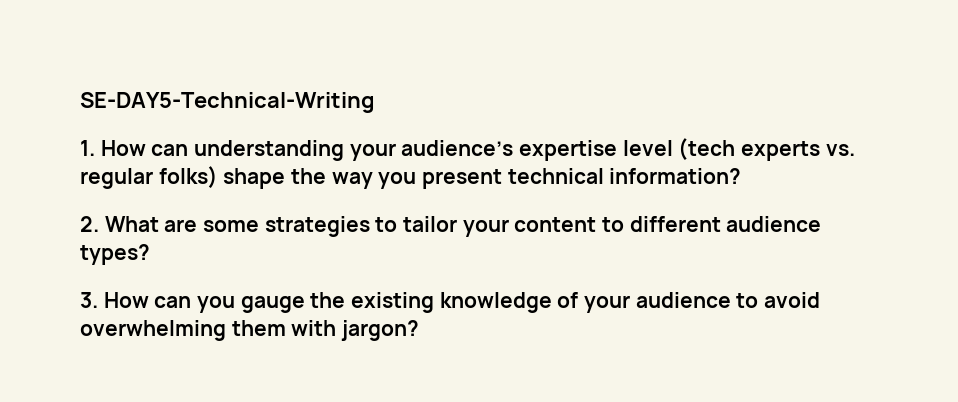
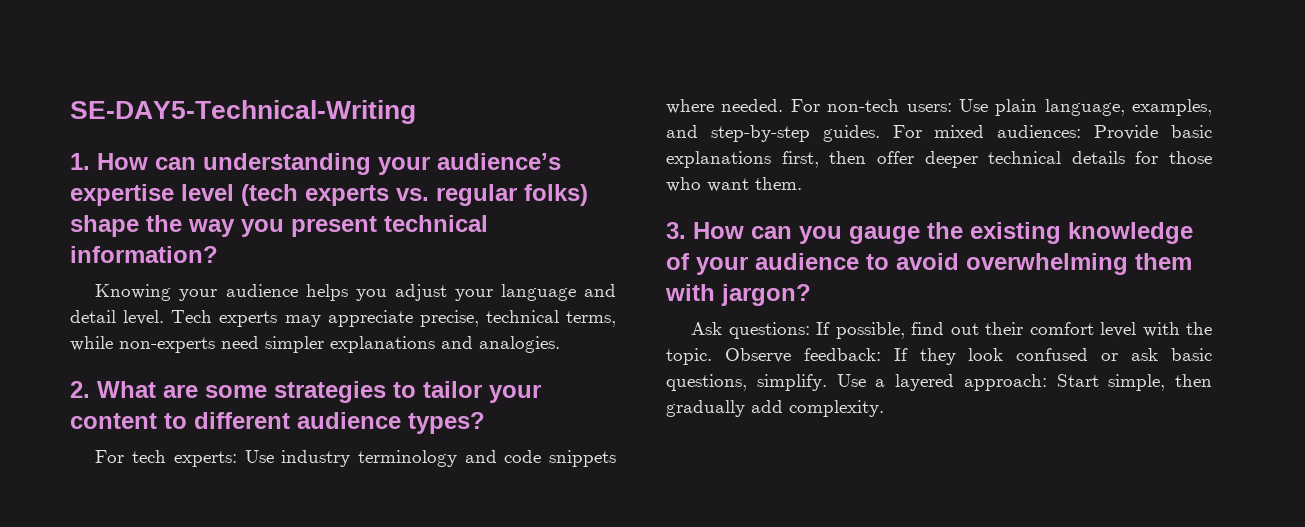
(742, 176) none -> [95,284,616,301] [70,310,616,327] [70,336,560,353] // Knowing your audience helps you adjust your language and detail level. Tech experts may appreciate precise, technical terms, while non-experts need simpler explanations and analogies.
(150, 254) none -> [95,450,616,467] [666,99,1212,116] [666,125,1212,142] [666,151,1212,168] [666,177,802,192] // For tech experts: Use industry terminology and code snippets where needed. For non-tech users: Use plain language, examples, and step-by-step guides. For mixed audiences: Provide basic explanations first, then offer deeper technical details for those who want them.
(420, 330) none -> [691,322,1212,339] [666,348,1212,365] [666,374,1212,391] [666,400,884,417] // Ask questions: If possible, find out their comfort level with the topic. Observe feedback: If they look confused or ask basic questions, simplify. Use a layered approach: Start simple, then gradually add complexity.

